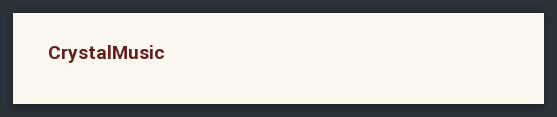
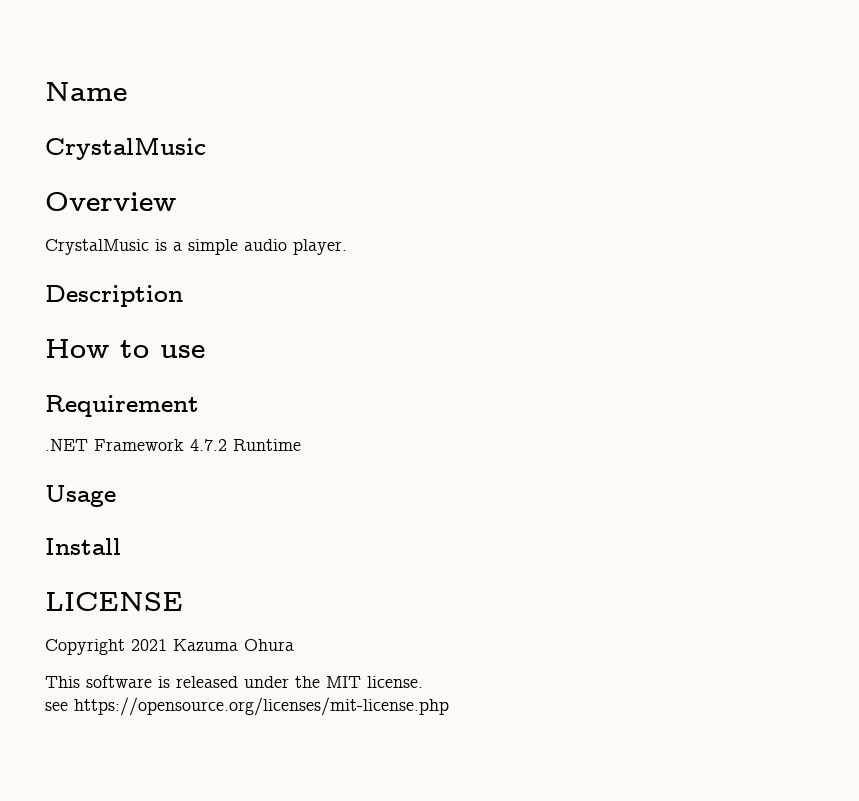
[48,45,165,63] CrystalMusic -> [45,82,127,101] [45,137,206,160] [45,192,176,211] [45,239,347,255] [45,285,183,307] [45,339,205,358] [45,395,199,417] [45,439,301,451] [45,485,116,507] [45,538,121,555] [45,592,183,611] [45,639,294,655] [45,675,423,688] [45,697,449,716] Name // CrystalMusic // Overview // CrystalMusic is a simple audio player. // Description // How to use // Requirement // .NET Framework 4.7.2 Runtime // Usage // Install // LICENSE // Copyright 2021 Kazuma Ohura // This software is released under the MIT license. // see https://opensource.org/licenses/mit-license.php

